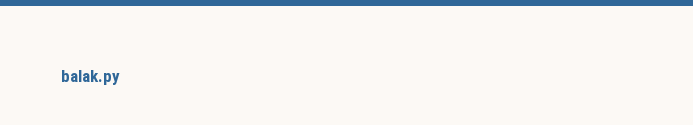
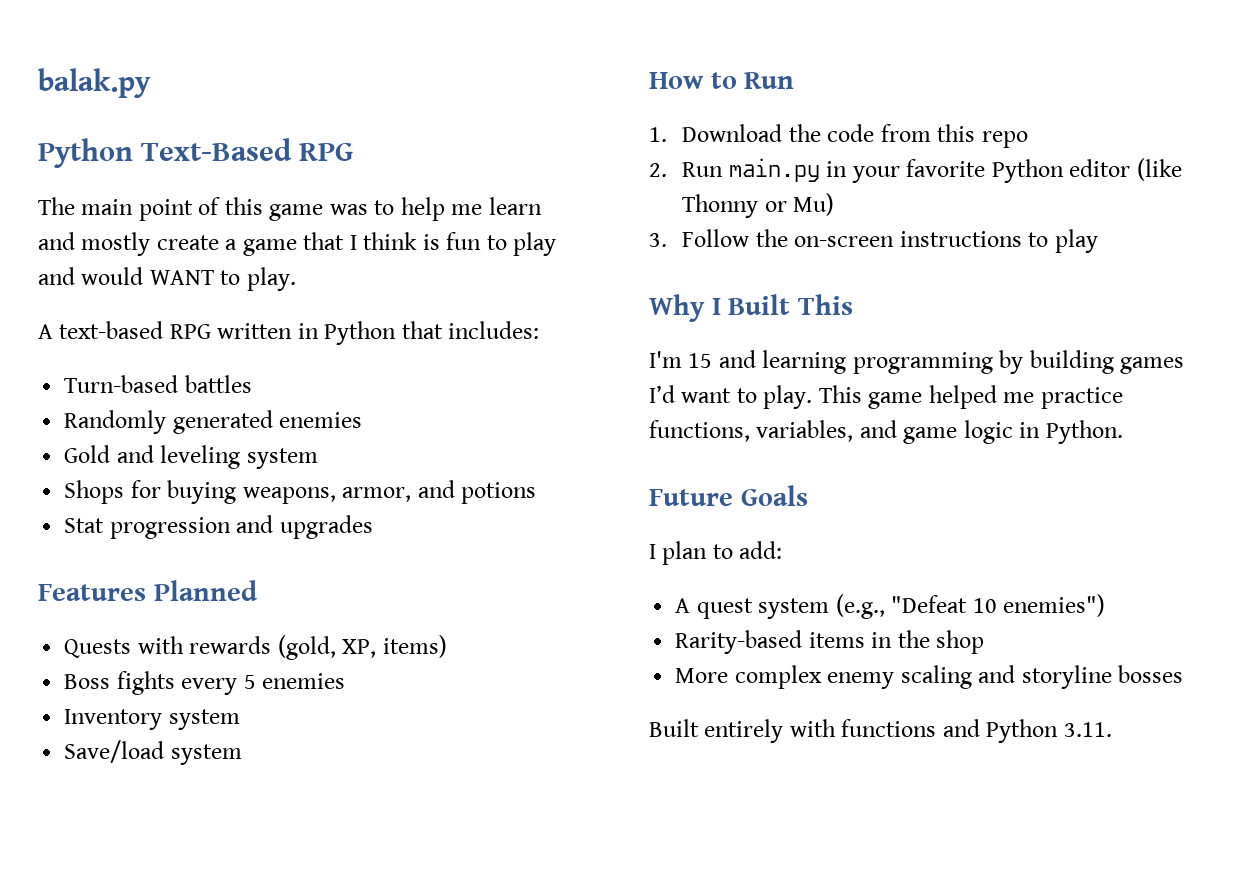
(120, 77) none -> [38,138,354,168] [38,197,542,221] [38,232,557,256] [38,267,296,291] [38,321,540,345] [64,375,252,393] [64,410,363,434] [64,445,318,469] [64,480,537,504] [64,515,373,539] [38,580,258,601] [64,635,447,660] [64,671,346,695] [64,709,240,730] [64,740,242,765] [649,72,795,89] [649,124,1028,148] [649,158,1182,183] [682,193,835,218] [649,229,1098,253] [649,294,853,322] [649,350,1185,374] [649,385,1123,409] [649,420,1123,444] [649,485,808,506] [649,541,783,565] [675,594,1106,619] [675,630,985,654] [675,665,1184,689] [649,719,1112,743] // Python Text-Based RPG // The main point of this game was to help me learn and mostly create a game that I think is fun to play and would WANT to play. // A text-based RPG written in Python that includes: // Turn-based battles // Randomly generated enemies // Gold and leveling system // Shops for buying weapons, armor, and potions // Stat progression and upgrades // Features Planned // Quests with rewards (gold, XP, items) // Boss fights every 5 enemies // Inventory system // Save/load system // How to Run // 1. Download the code from this repo // 2. Run main.py in your favorite Python editor (like Thonny or Mu) // 3. Follow the on-screen instructions to play // Why I Built This // I'm 15 and learning programming by building games I’d want to play. This game helped me practice functions, variables, and game logic in Python. // Future Goals // I plan to add: // A quest system (e.g., "Defeat 10 enemies") // Rarity-based items in the shop // More complex enemy scaling and storyline bosses // Built entirely with functions and Python 3.11.

